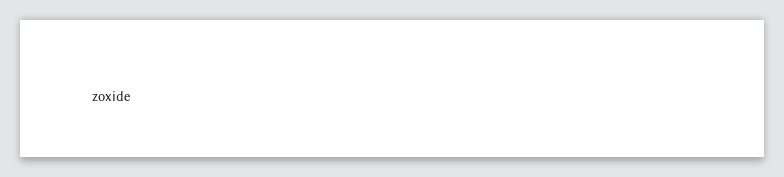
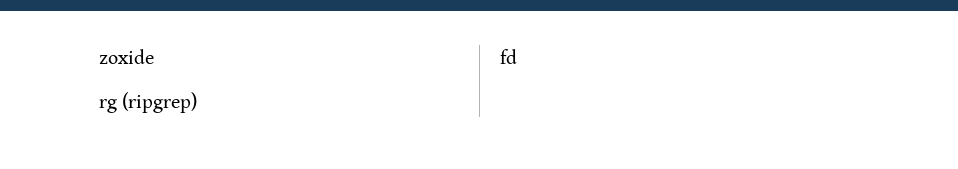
(131, 96) none -> [99,92,198,113] [500,49,517,64] // rg (ripgrep) // fd

